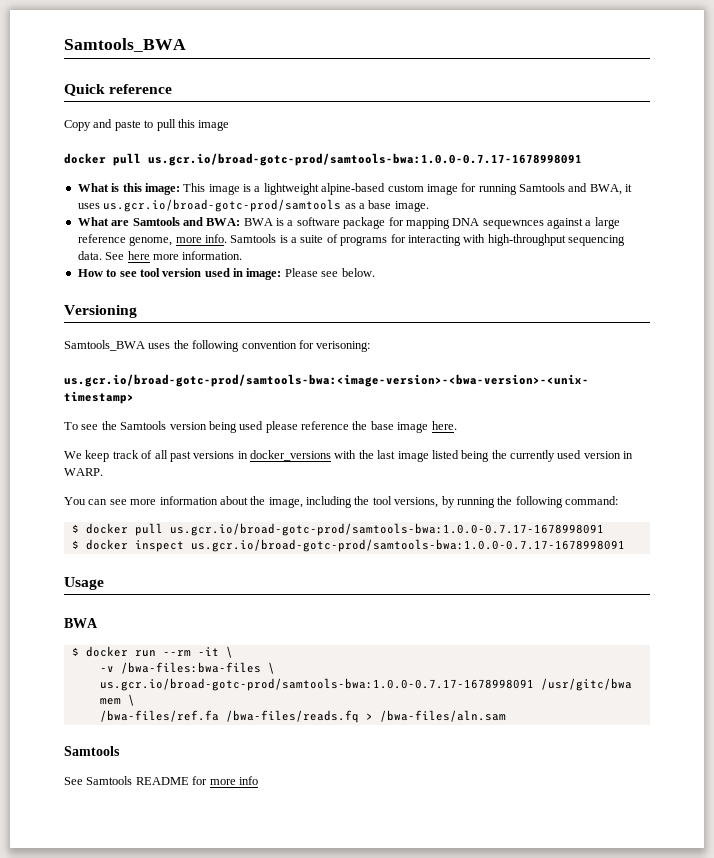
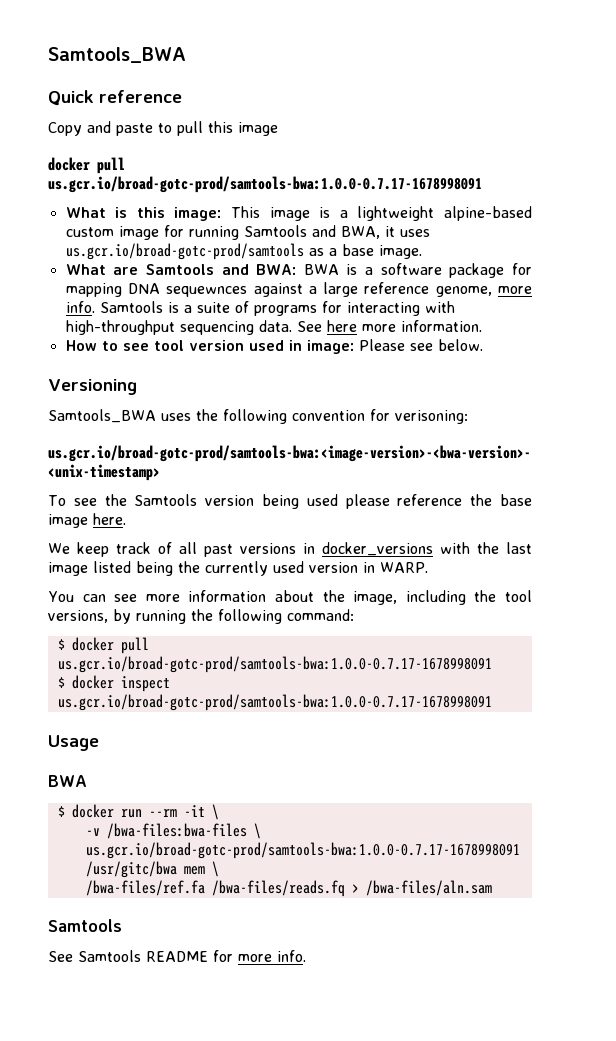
[238,776,258,785] info -> [277,950,306,962] info.

